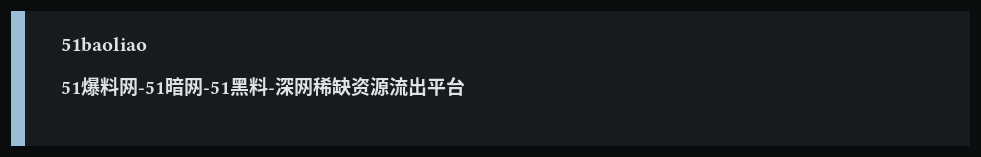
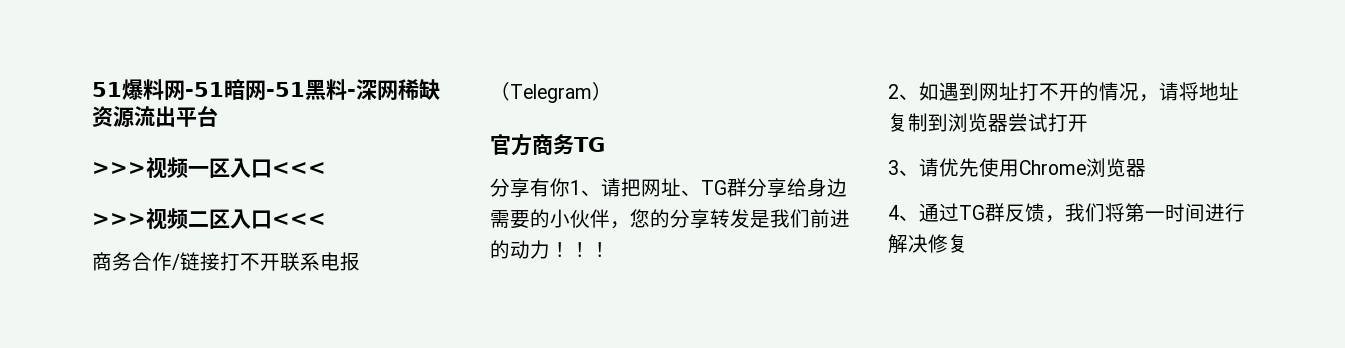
[61,37,147,52] 51baoliao // -> (92, 89) none
(465, 86) none -> [92,157,326,179] [92,208,326,230] [92,252,360,271] [490,82,612,103] [490,134,605,156] [490,178,847,198] [490,209,850,229] [490,240,610,259] [888,82,1239,102] [888,113,1088,132] [888,158,1146,177] [888,203,1245,223] [888,234,968,254] // >>>视频一区入口<<< // >>>视频二区入口<<< // 商务合作/链接打不开联系电报（Telegram） // 官方商务TG // 分享有你1、请把网址、TG群分享给身边需要的小伙伴，您的分享转发是我们前进的动力！！！ // 2、如遇到网址打不开的情况，请将地址复制到浏览器尝试打开 // 3、请优先使用Chrome浏览器 // 4、通过TG群反馈，我们将第一时间进行解决修复

